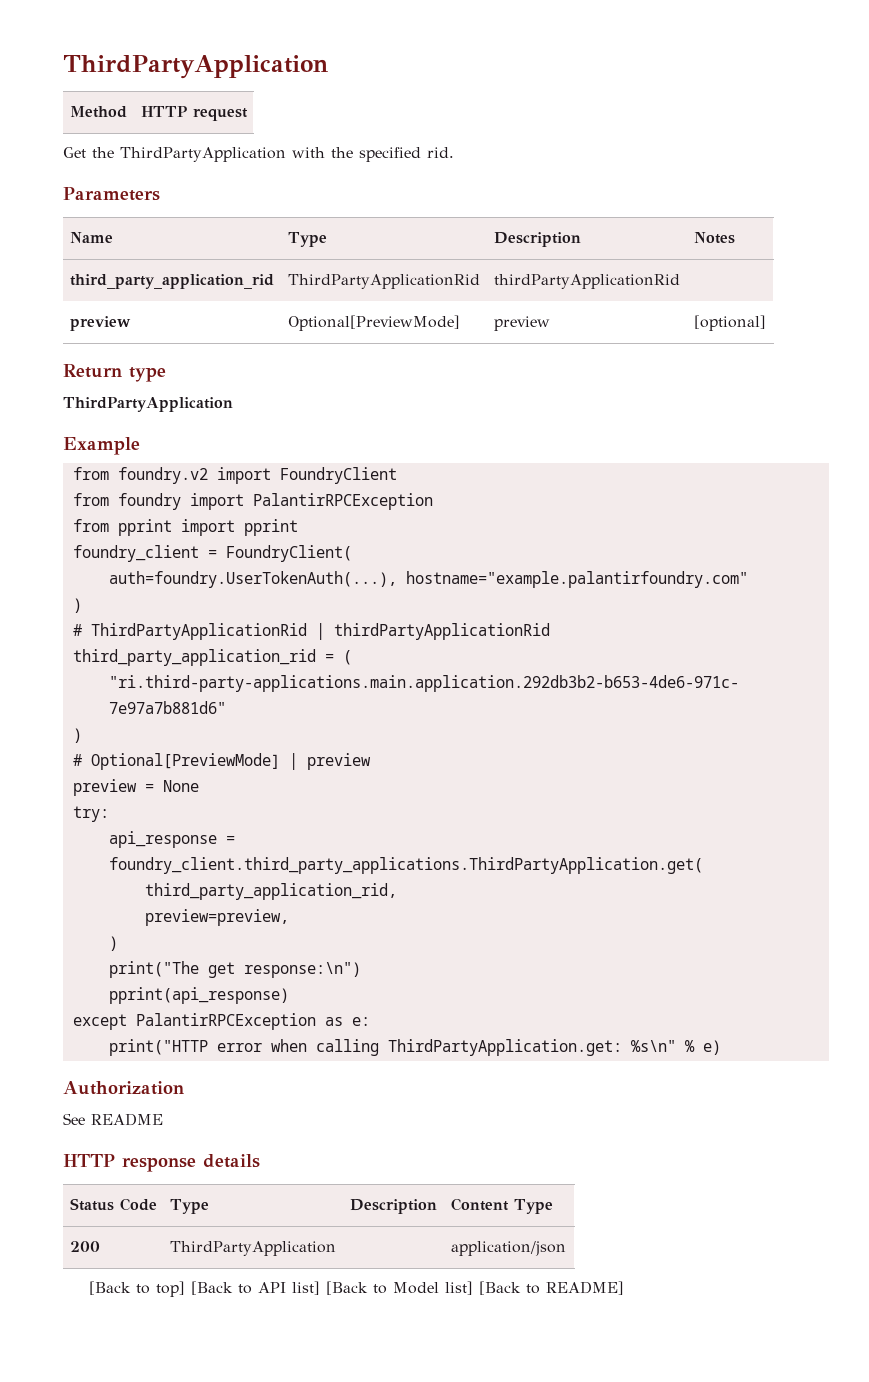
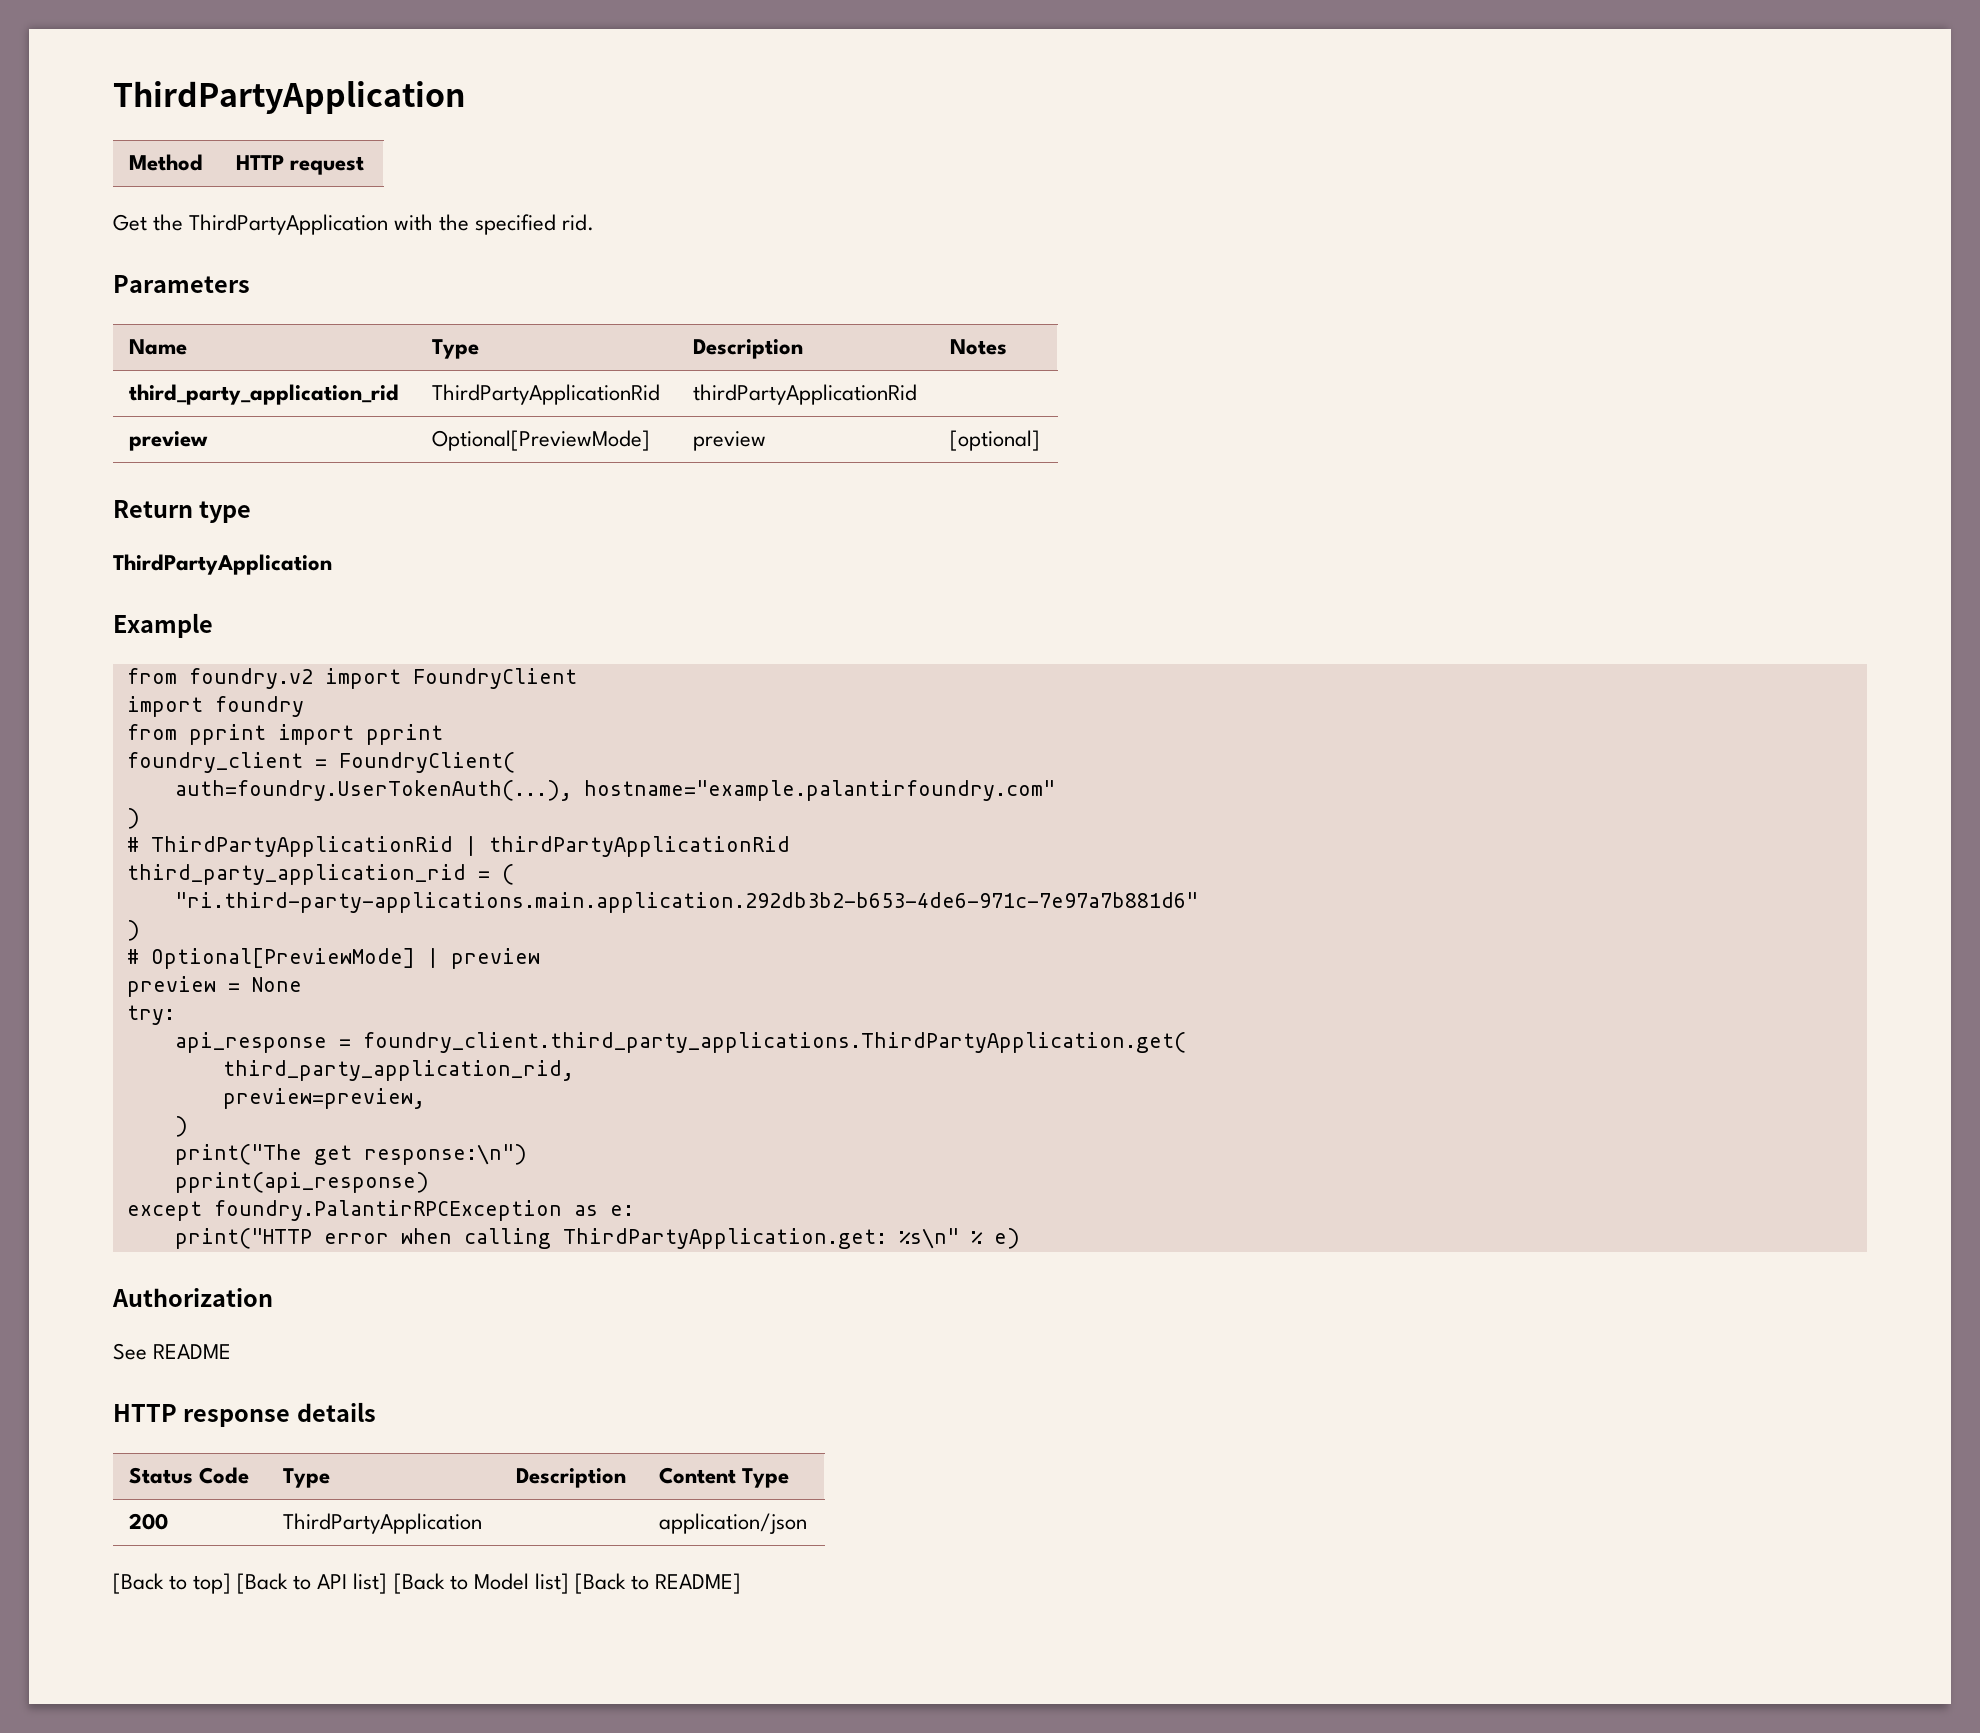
[72,493,109,506] from -> [126,696,203,717] import
[189,493,433,510] import PalantirRPCException -> (304, 706) none
[135,1013,316,1030] PalantirRPCException -> [213,1200,562,1221] foundry.PalantirRPCException

